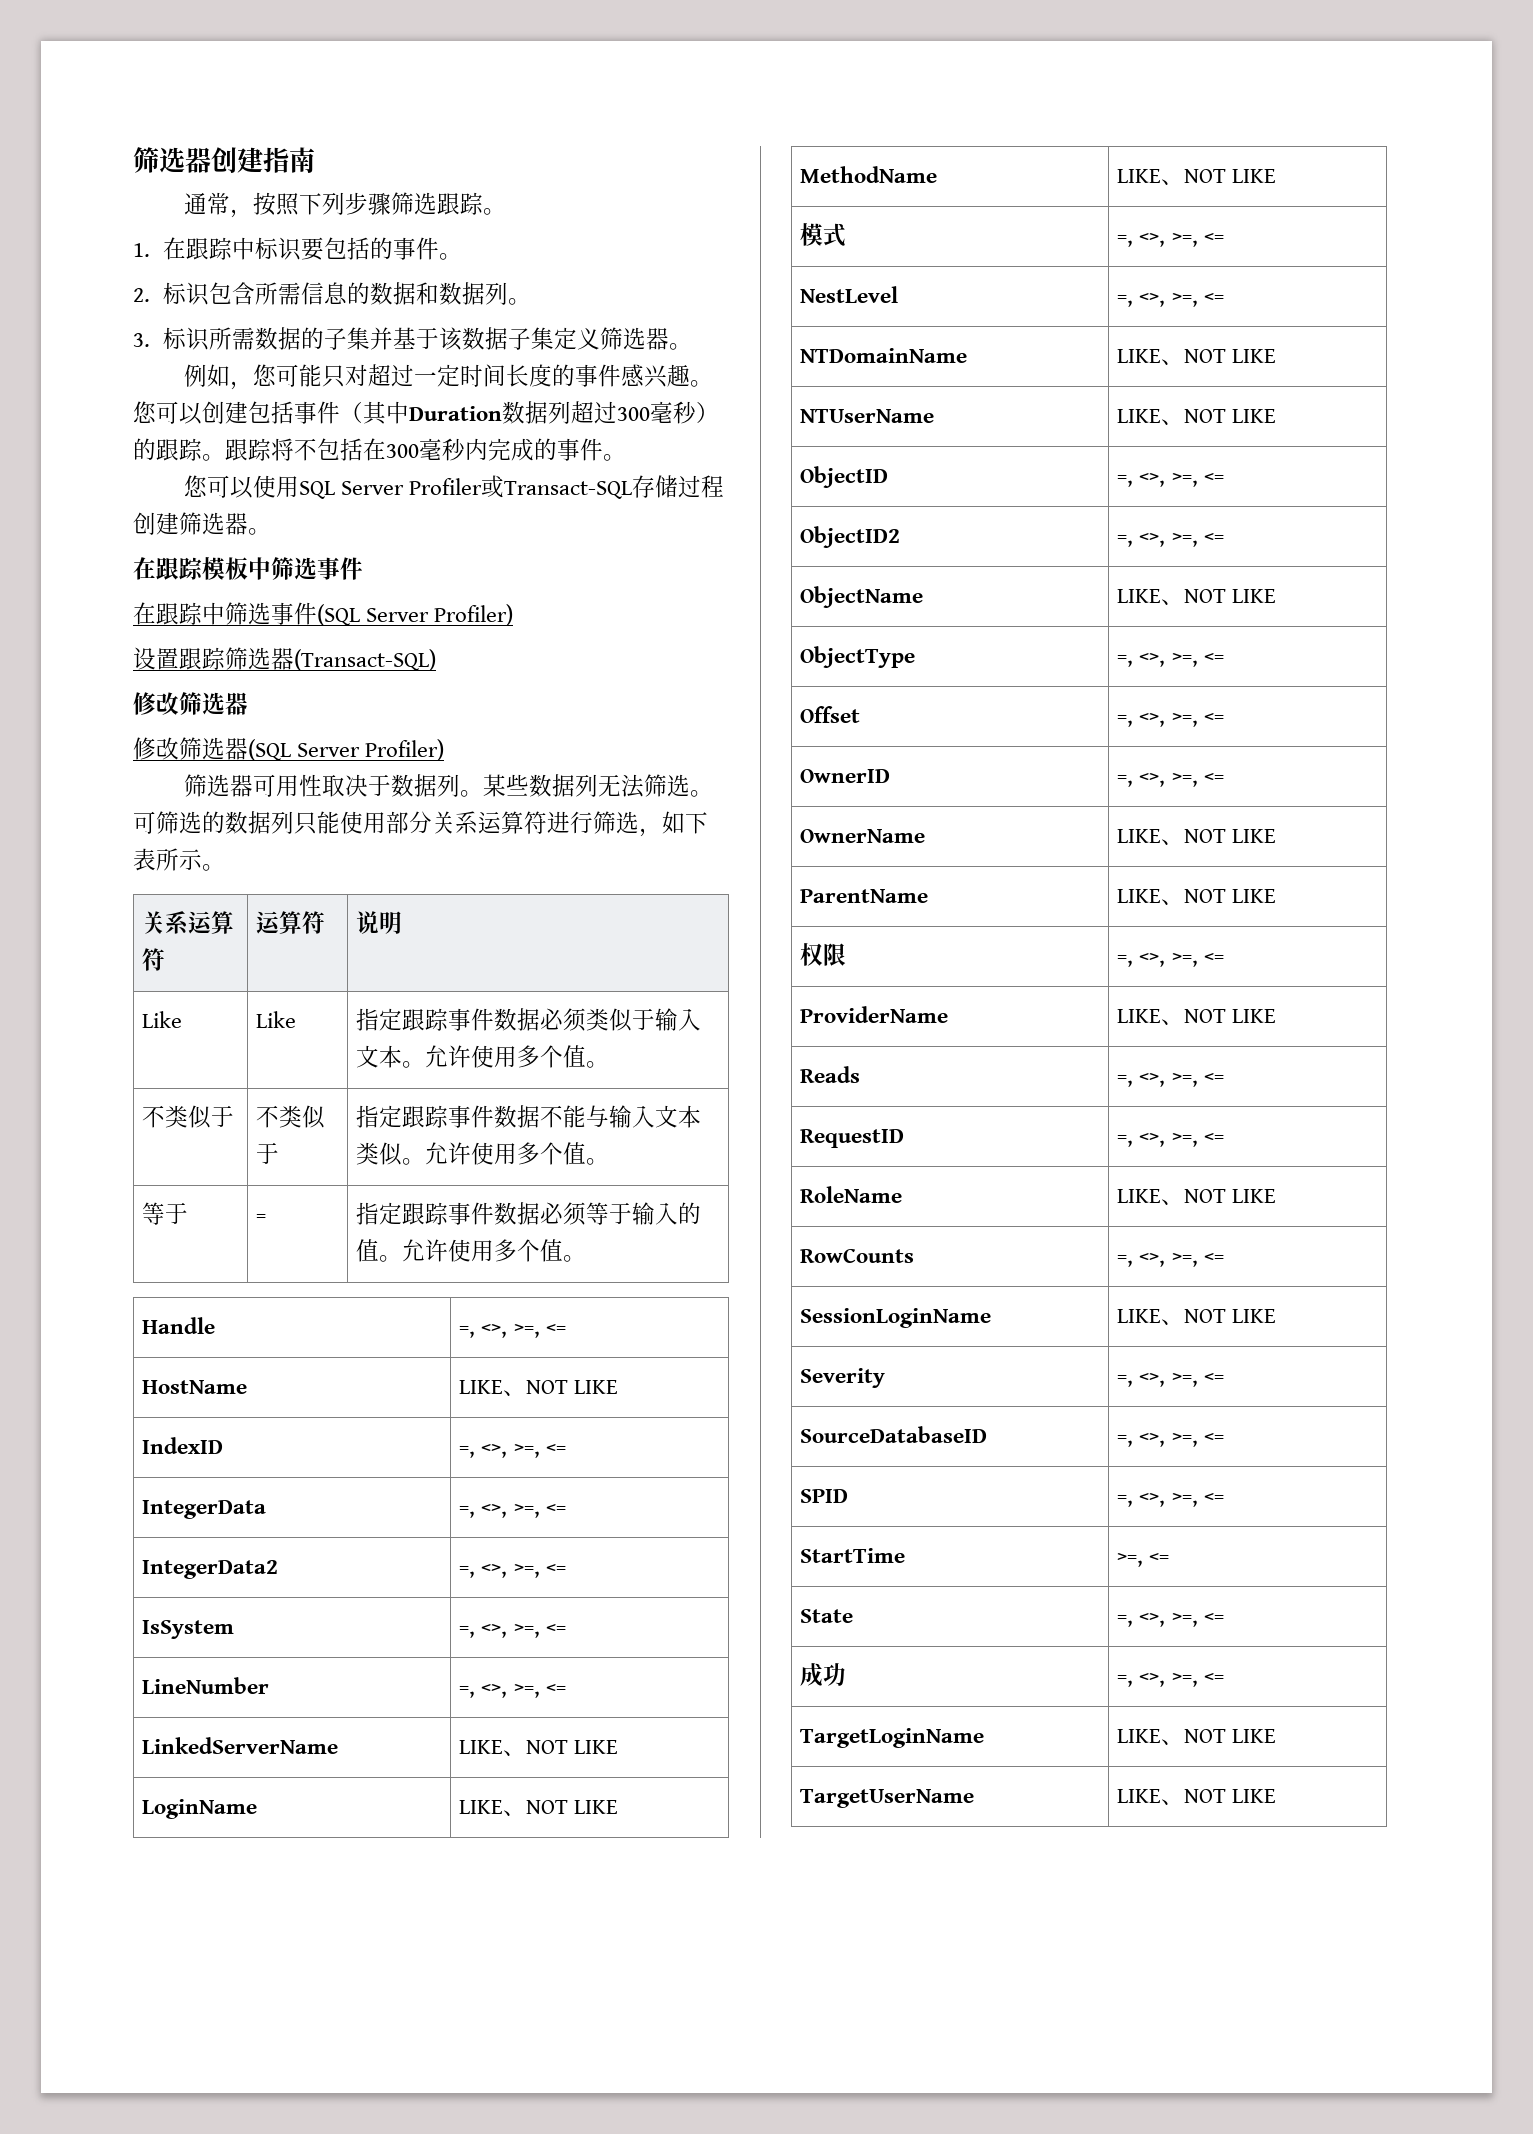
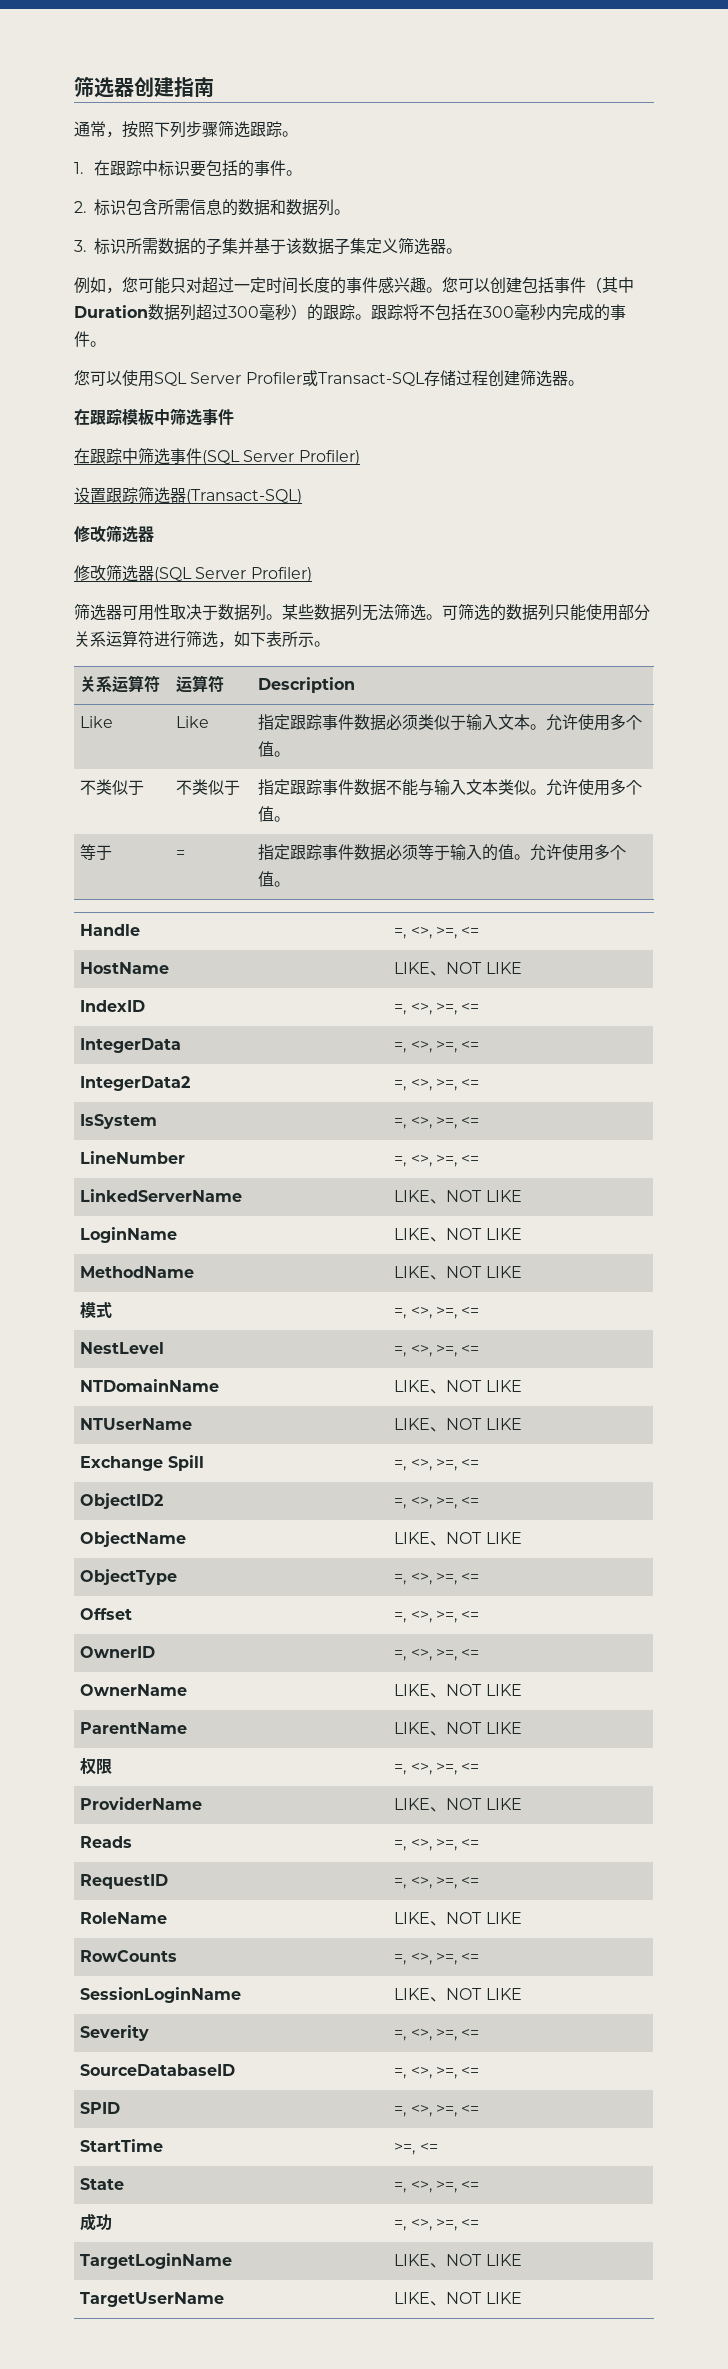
[356,911,403,934] 说明 -> [258,677,356,693] Description
[800,466,889,488] ObjectID -> [80,1455,204,1471] Exchange Spill

